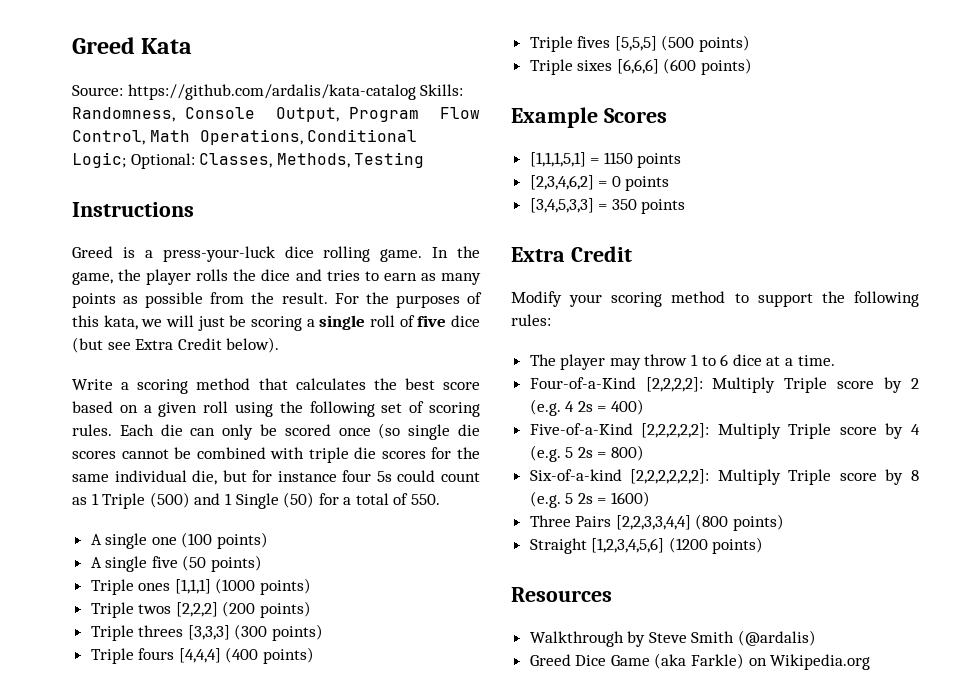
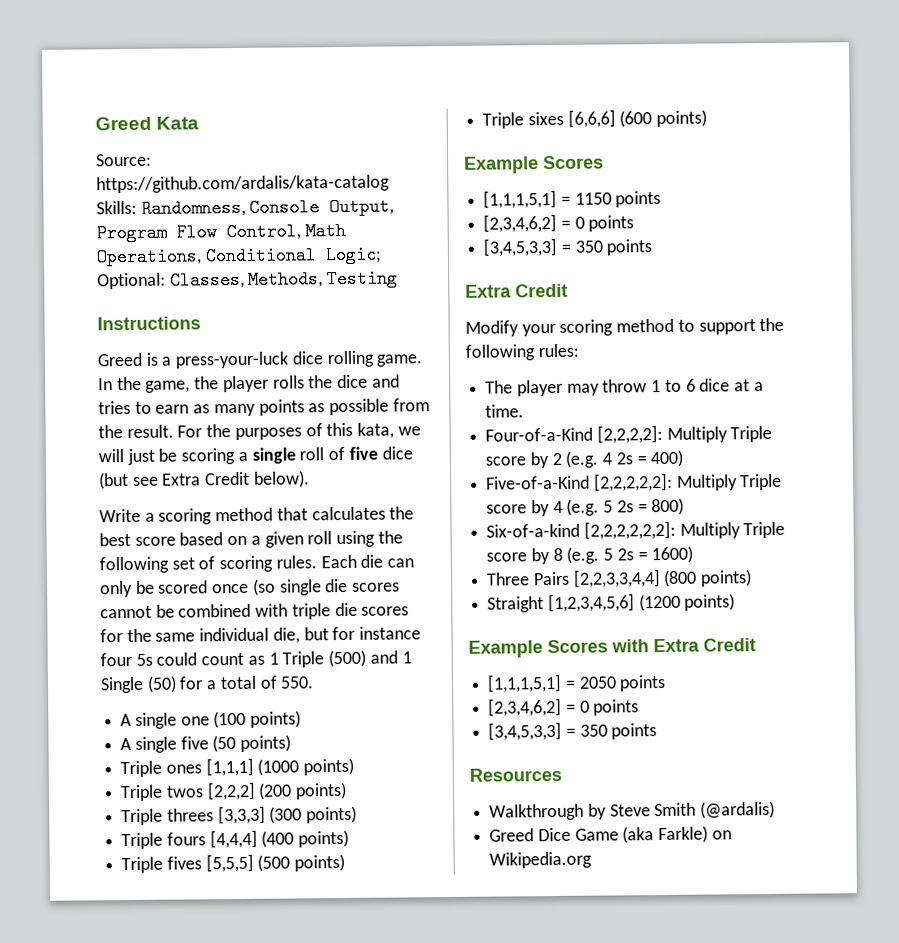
(764, 545) none -> [468,638,756,658] [487,673,667,693] [488,697,640,717] [488,721,658,741] // Example Scores with Extra Credit // [1,1,1,5,1] = 2050 points // [2,3,4,6,2] = 0 points // [3,4,5,3,3] = 350 points

